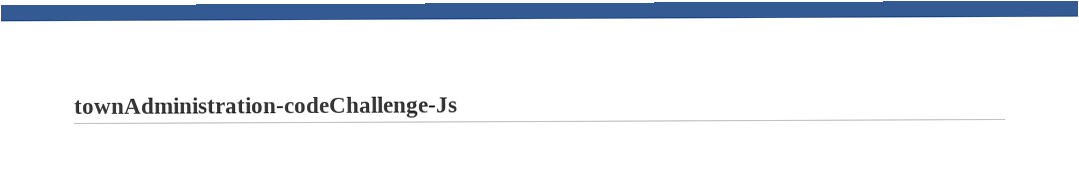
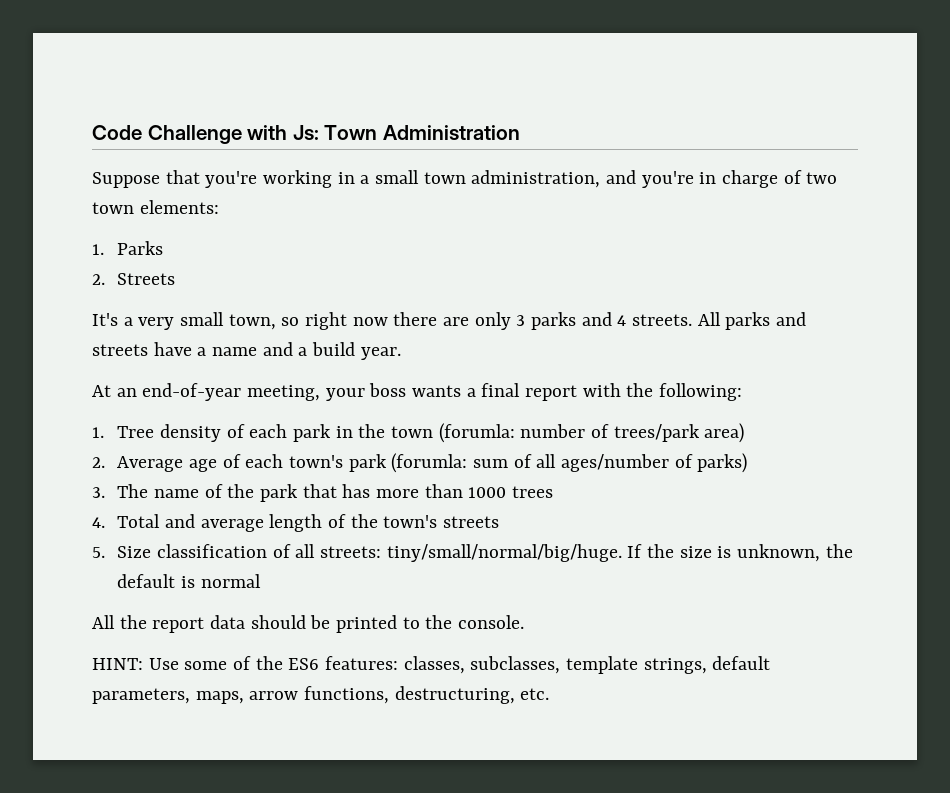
[74,96,458,120] townAdministration-codeChallenge-Js -> [92,125,520,144] [92,170,838,188] [92,200,219,214] [92,241,164,255] [92,273,176,285] [92,312,807,330] [92,342,401,360] [92,383,743,401] [92,423,745,443] [92,453,748,473] [92,484,553,502] [92,514,499,532] [92,544,853,562] [117,574,261,588] [92,615,525,633] [92,656,771,674] [92,686,550,704] Code Challenge with Js: Town Administration // Suppose that you're working in a small town administration, and you're in charge of two town elements: // 1. Parks // 2. Streets // It's a very small town, so right now there are only 3 parks and 4 streets. All parks and streets have a name and a build year. // At an end-of-year meeting, your boss wants a final report with the following: // 1. Tree density of each park in the town (forumla: number of trees/park area) // 2. Average age of each town's park (forumla: sum of all ages/number of parks) // 3. The name of the park that has more than 1000 trees // 4. Total and average length of the town's streets // 5. Size classification of all streets: tiny/small/normal/big/huge. If the size is unknown, the default is normal // All the report data should be printed to the console. // HINT: Use some of the ES6 features: classes, subclasses, template strings, default parameters, maps, arrow functions, destructuring, etc.

